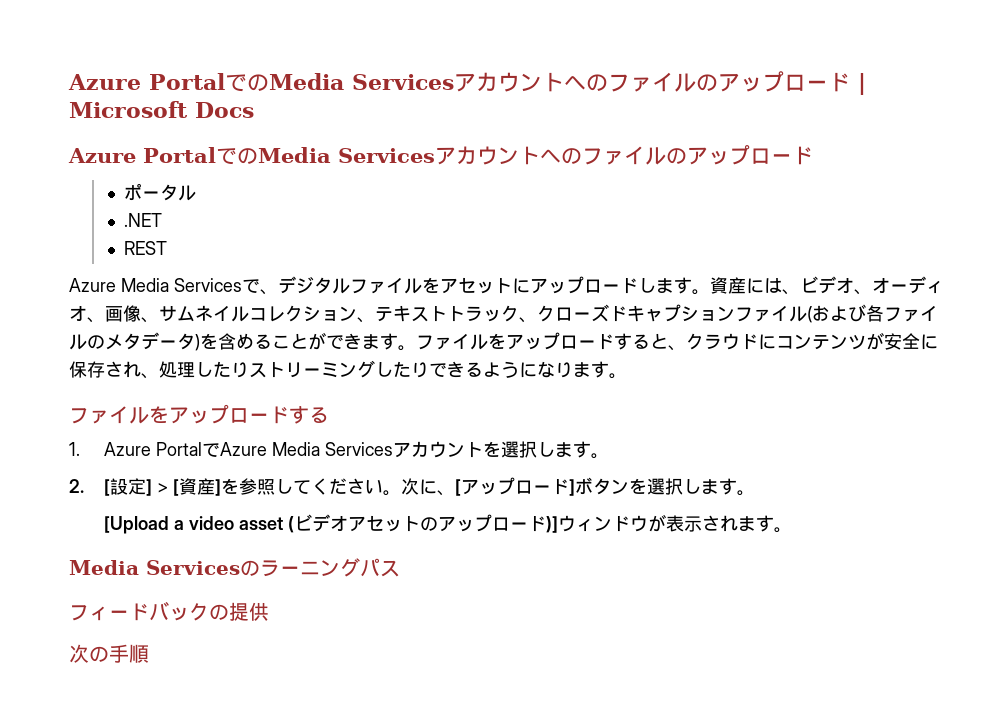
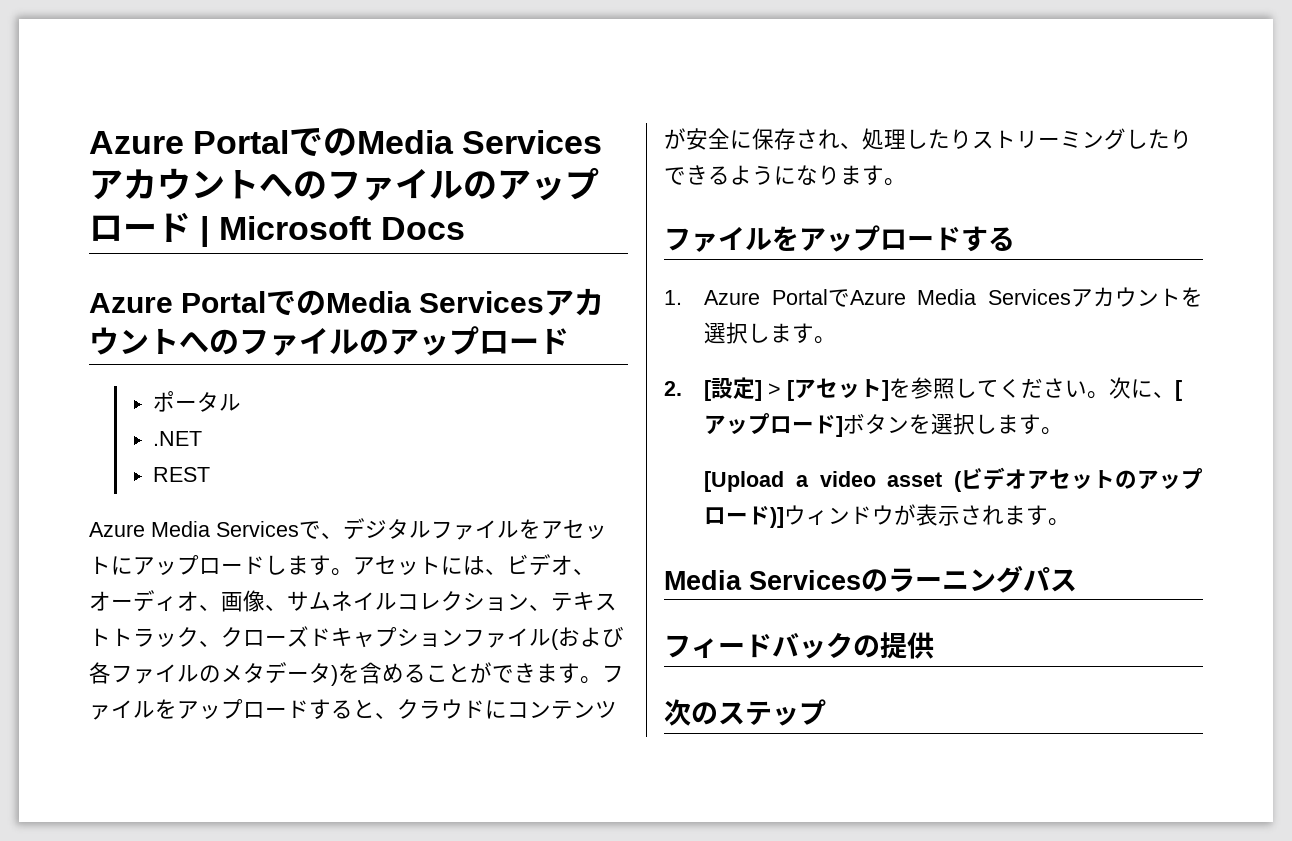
[710,277,746,294] 資産 -> [353,555,441,575] アセット
[179,478,216,495] 資産 -> [794,378,883,399] アセット
[109,644,149,663] 手順 -> [718,699,826,726] ステップ

